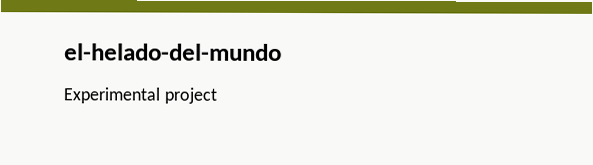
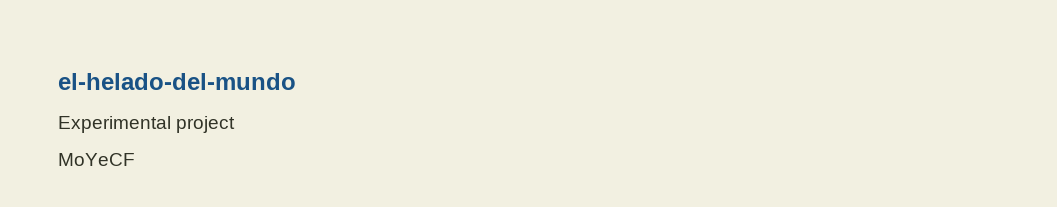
(217, 95) none -> [58,153,135,166] // MoYeCF

